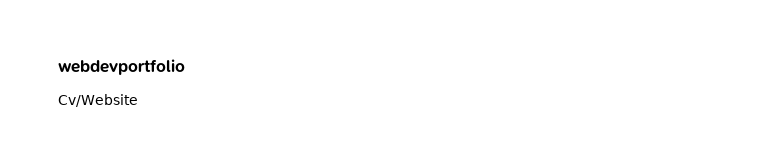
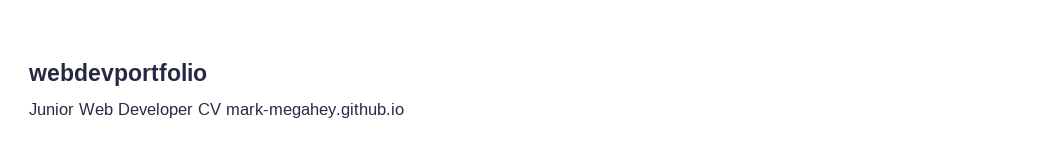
[58,94,138,107] Cv/Website -> [29,103,404,118] Junior Web Developer CV mark-megahey.github.io

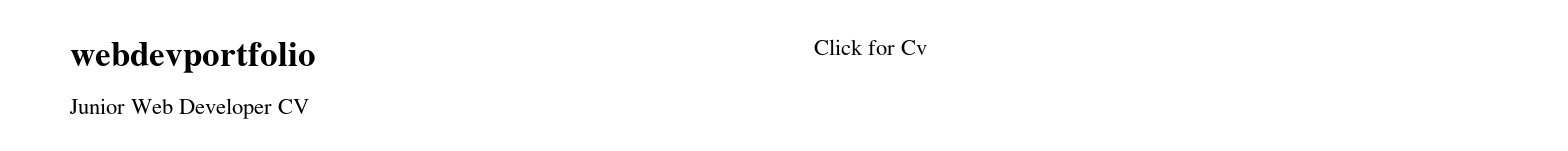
[226,103,404,118] mark-megahey.github.io -> [814,39,928,55] // Click for Cv

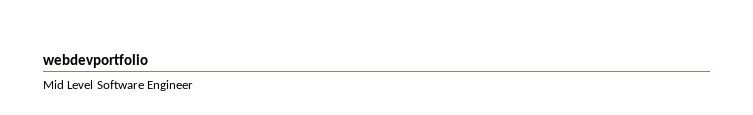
[69,98,310,119] [814,39,928,55] Junior Web Developer CV // Click for Cv -> [43,80,194,91] Mid Level Software Engineer

